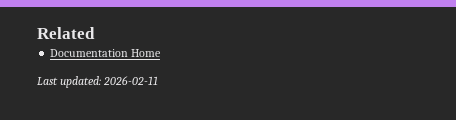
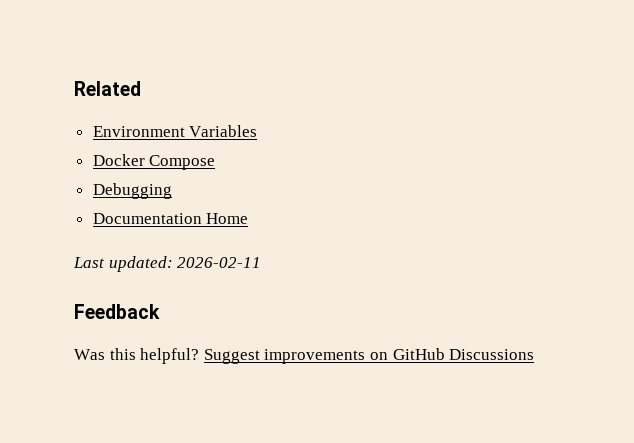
(95, 33) none -> [92,125,258,137] [92,154,216,170] [92,183,172,199] // Environment Variables // Docker Compose // Debugging
(159, 80) none -> [74,304,160,319] [74,348,535,364] // Feedback // Was this helpful? Suggest improvements on GitHub Discussions

